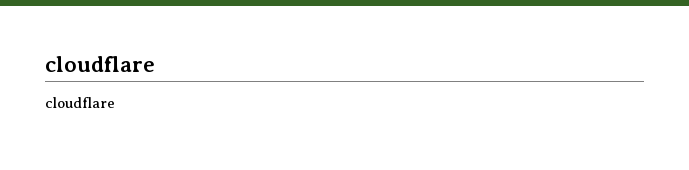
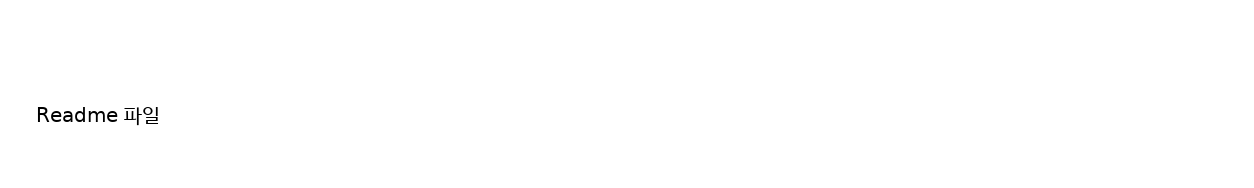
[45,56,155,72] [45,97,115,108] cloudflare // cloudflare -> [36,107,160,126] Readme 파일

